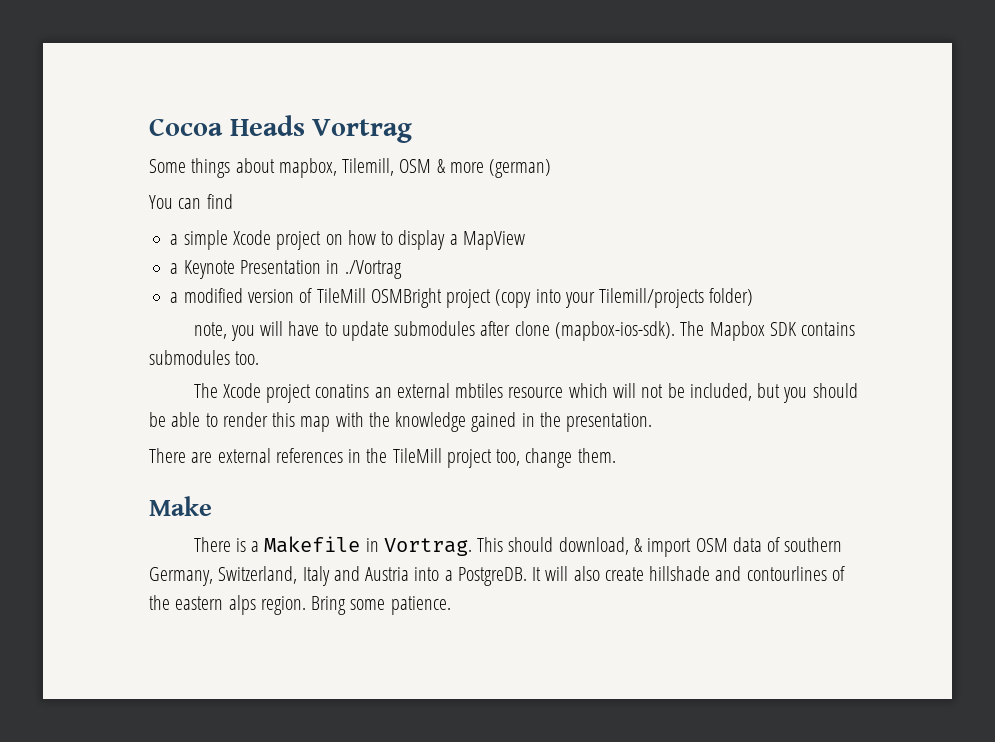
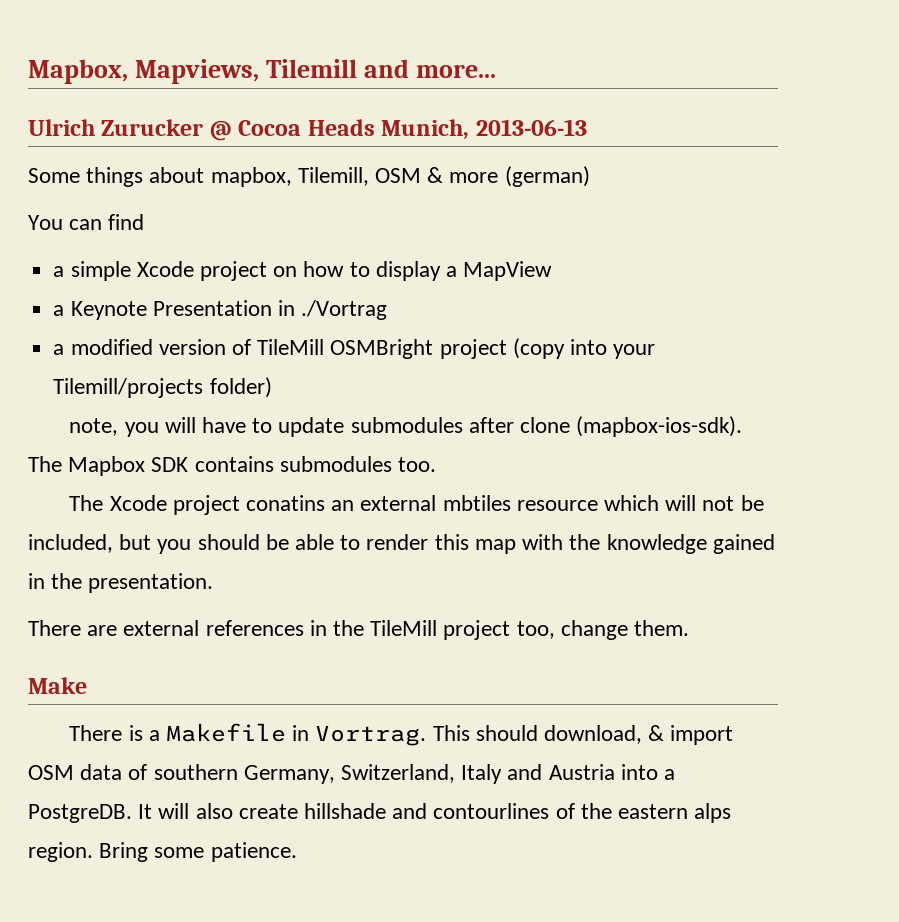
[149,115,413,143] Cocoa Heads Vortrag -> [28,59,496,84] [28,119,587,141] Mapbox, Mapviews, Tilemill and more... // Ulrich Zurucker @ Cocoa Heads Munich, 2013-06-13

